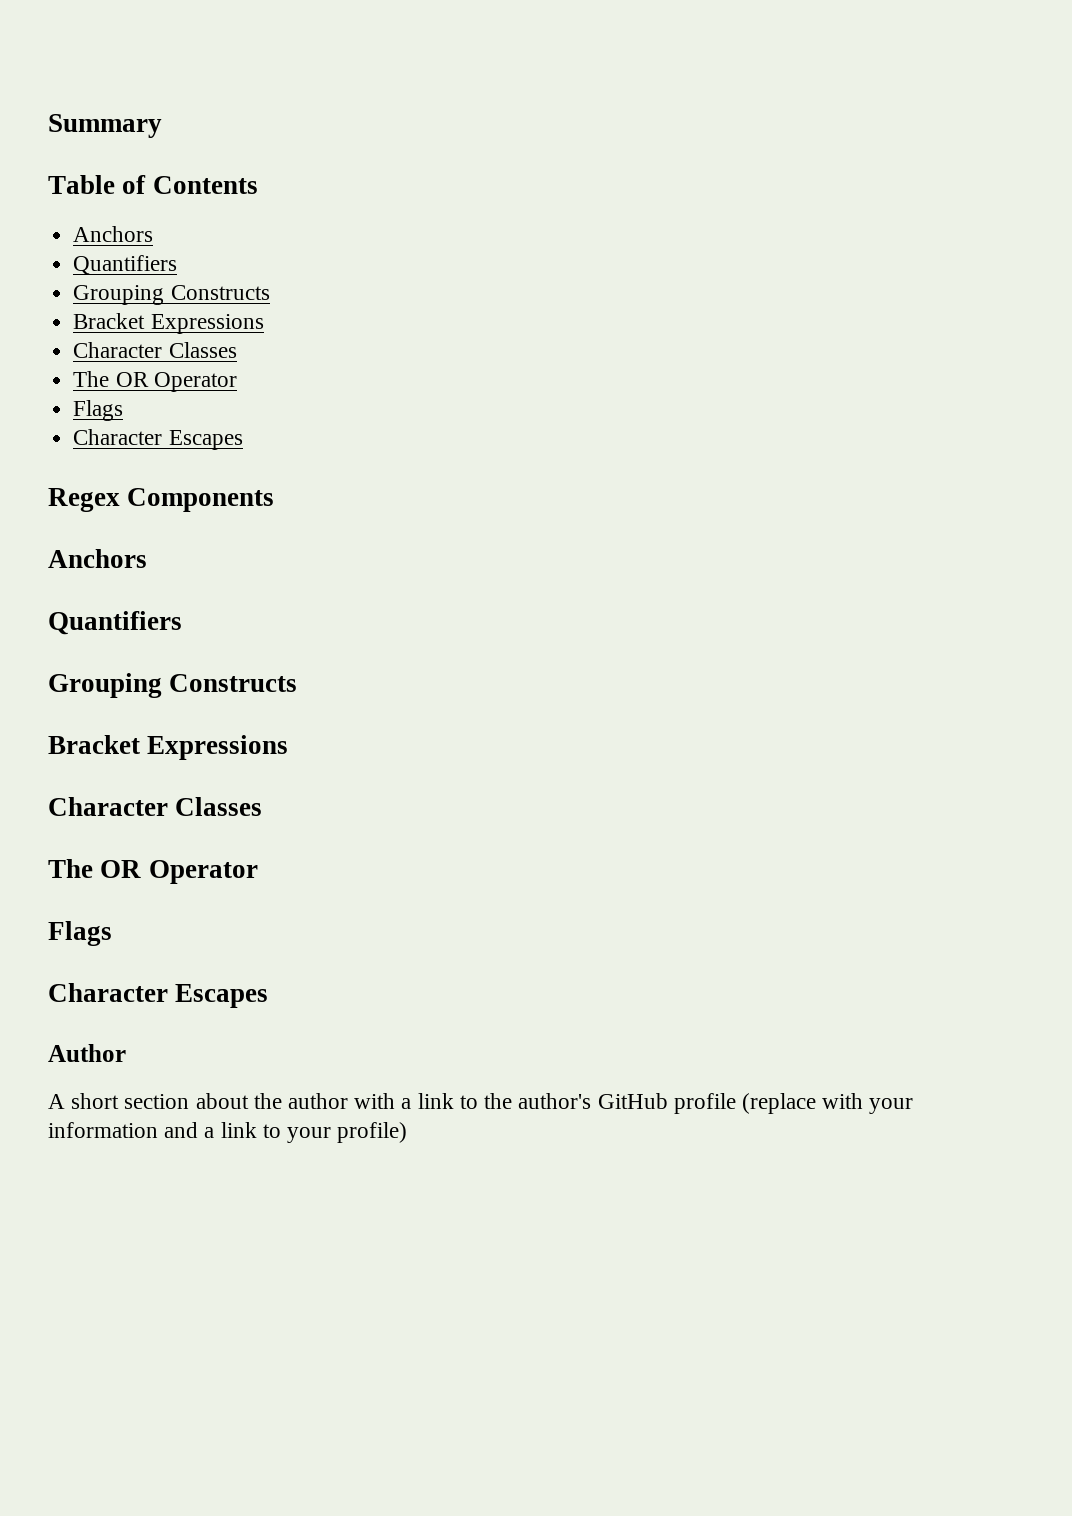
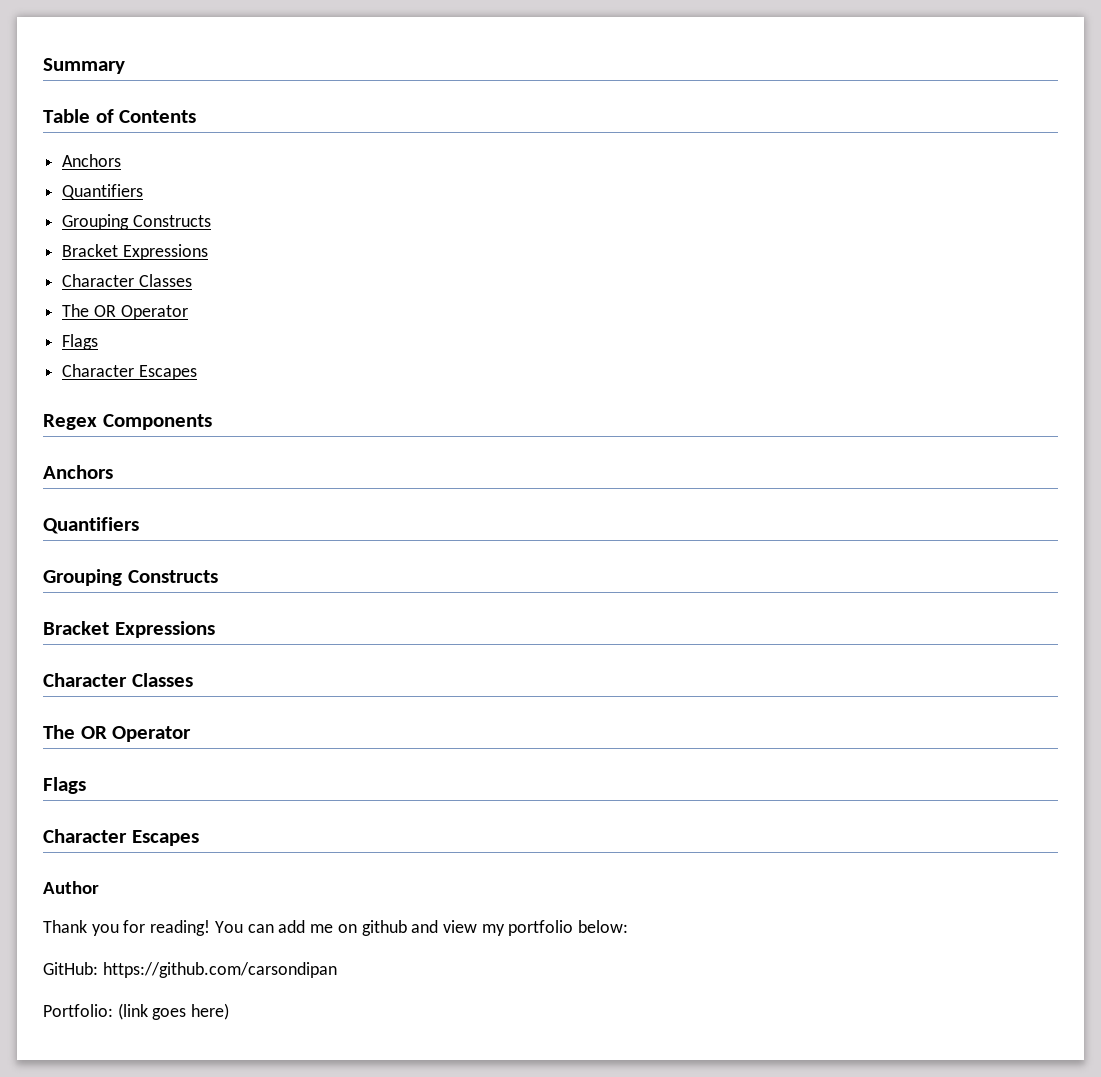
[48,1093,914,1114] [48,1122,408,1143] A short section about the author with a link to the author's GitHub profile (replace with your information and a link to your profile) -> [43,920,629,936] [43,962,337,978] [43,1003,230,1020] Thank you for reading! You can add me on github and view my portfolio below: // GitHub: https://github.com/carsondipan // Portfolio: (link goes here)

